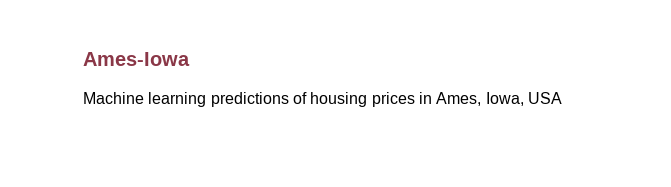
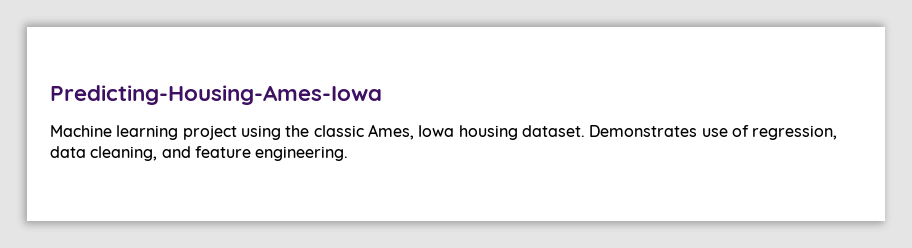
[83,52,190,66] Ames-Iowa -> [50,85,382,105] Predicting-Housing-Ames-Iowa
[210,92,562,107] predictions of housing prices in Ames, Iowa, USA -> [182,124,838,140] [50,146,349,161] project using the classic Ames, Iowa housing dataset. Demonstrates use of regression, data cleaning, and feature engineering.

